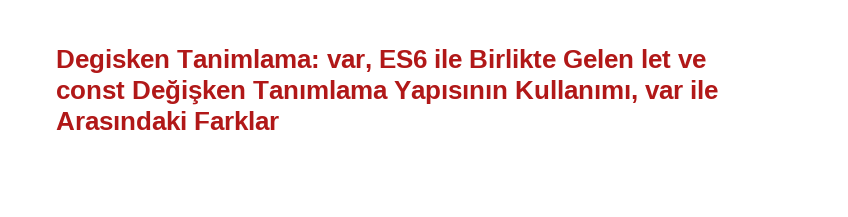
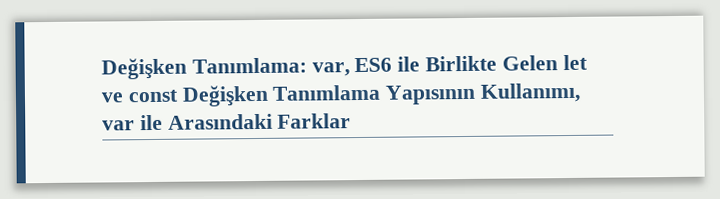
[56,49,321,73] Degisken Tanimlama: -> [101,57,307,80] Değişken Tanımlama:

